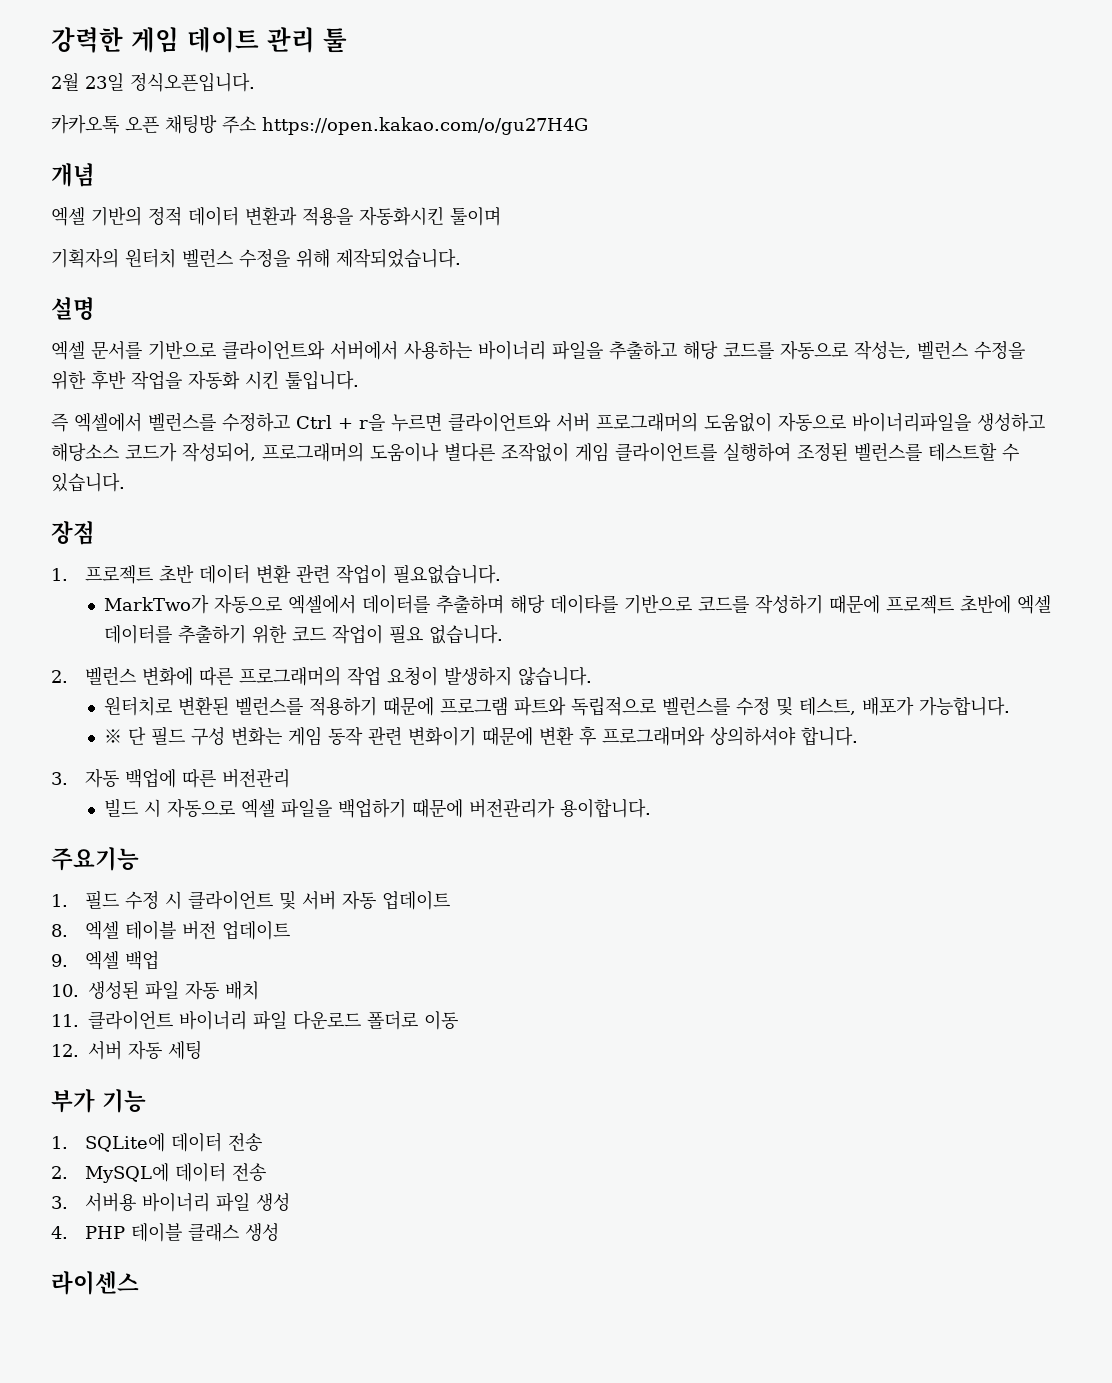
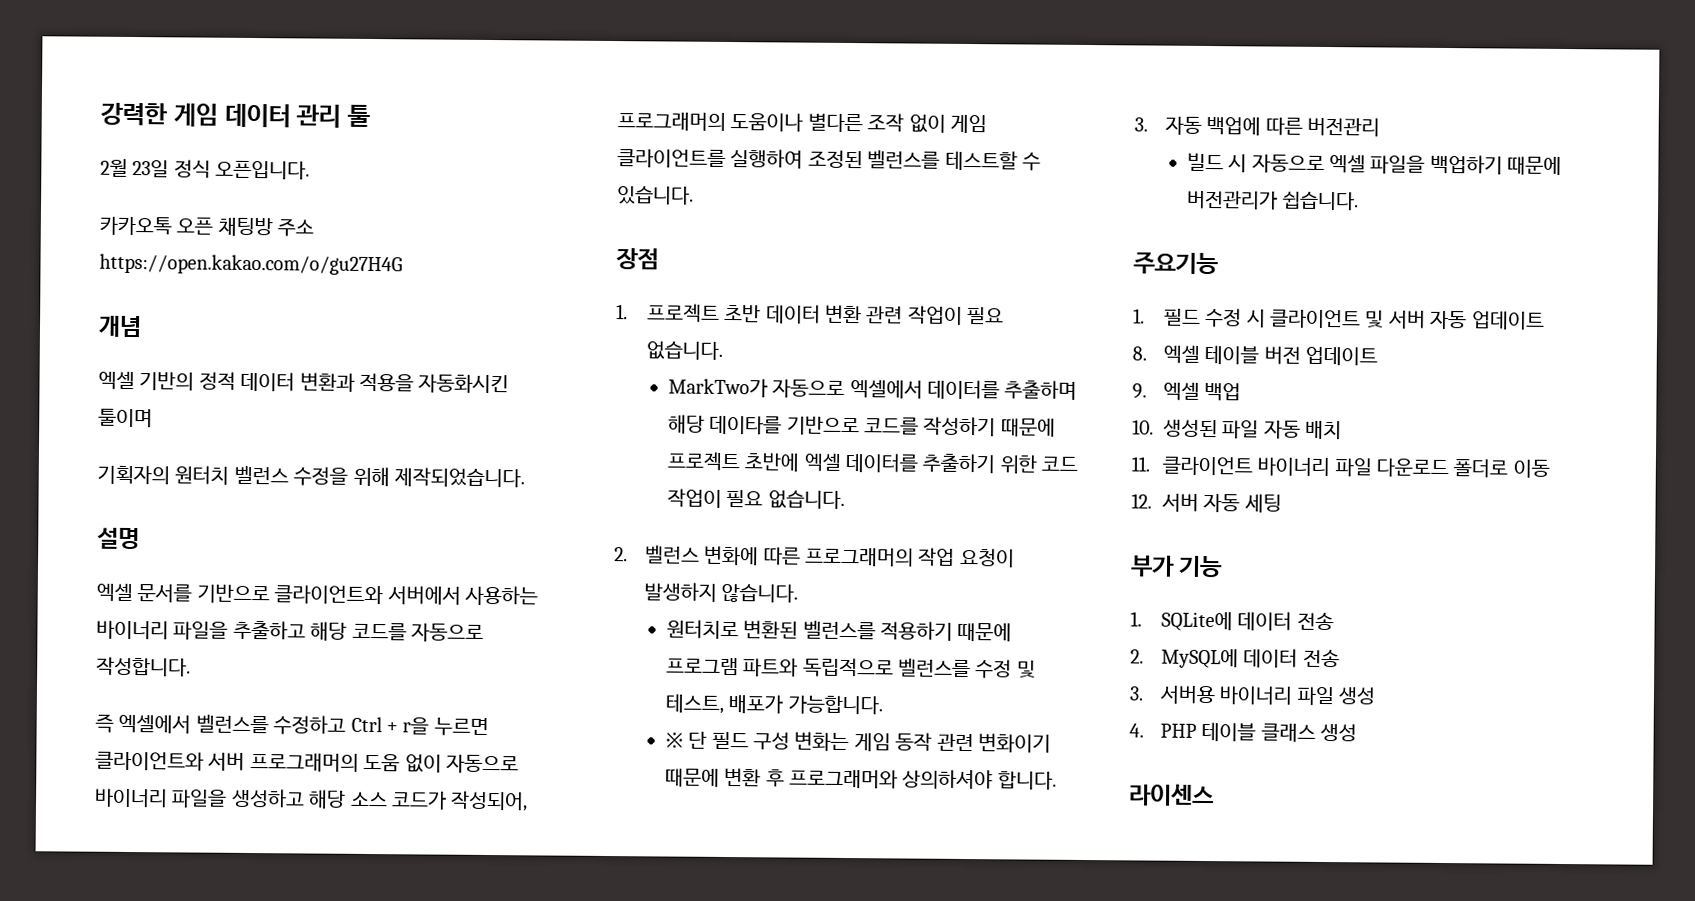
[187,27,259,53] 데이트 -> [223,103,291,128] 데이터
[130,72,255,92] 정식오픈입니다. -> [173,159,311,180] 정식 오픈입니다.
[854,341,1025,360] [51,370,359,390] 작성는, 벨런스 수정을 위한 후반 작업을 자동화 시킨 툴입니다. -> [96,656,191,677] 작성합니다.
[704,412,1045,432] [51,443,119,462] 도움없이 자동으로 바이너리파일을 생성하고 해당소스 -> [363,753,519,774] [94,788,388,809] 도움 없이 자동으로 바이너리 파일을 생성하고 해당 소스
[501,443,569,462] 조작없이 -> [867,113,946,133] 조작 없이
[392,564,501,584] 필요없습니다. -> [967,306,1005,325] [645,341,723,360] 필요 없습니다.
[560,798,652,818] 용이합니다. -> [1282,191,1360,211] 쉽습니다.

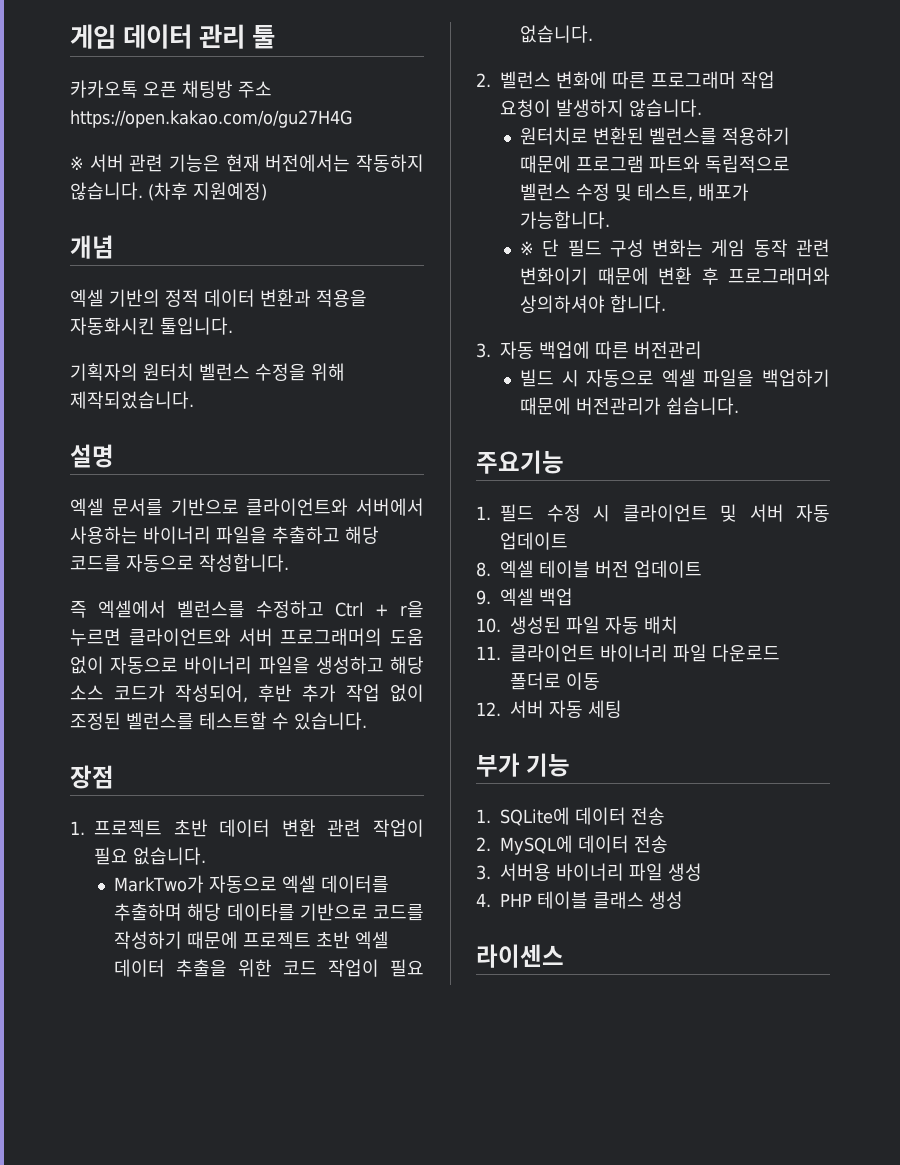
[100,102,168,127] 강력한 -> (70, 36) none
[100,158,311,180] // 2월 23일 정식 오픈입니다. -> (275, 37) none
(403, 264) none -> [70,154,424,172] [70,182,267,201] // ※ 서버 관련 기능은 현재 버전에서는 작동하지 않습니다. (차후 지원예정)
[98,408,153,428] 툴이며 -> [160,317,233,335] 툴입니다.
[617,112,987,134] [617,149,804,169] 프로그래머의 도움이나 별다른 조작 없이 게임 클라이언트를 실행하여 -> [258,684,424,702] 후반 추가 작업 없이
[849,379,923,399] 엑셀에서 -> [282,875,317,893] 엑셀
[744,452,996,474] 초반에 엑셀 데이터를 추출하기 -> [316,931,390,949] [114,959,228,977] 초반 엑셀 데이터 추출을
[804,547,914,567] 프로그래머의 -> [651,71,737,89] 프로그래머
[897,658,971,678] 벨런스를 -> [520,183,572,201] 벨런스

